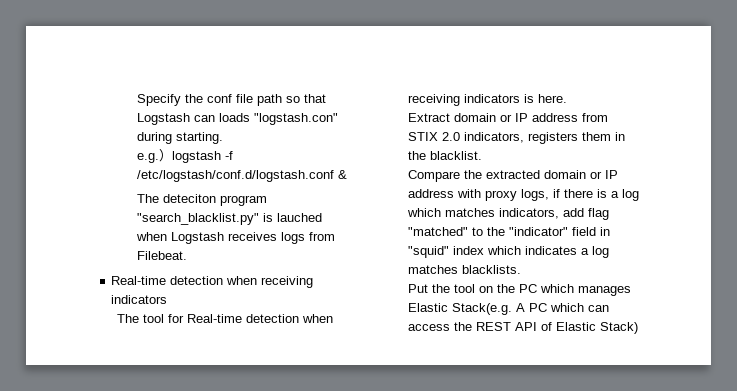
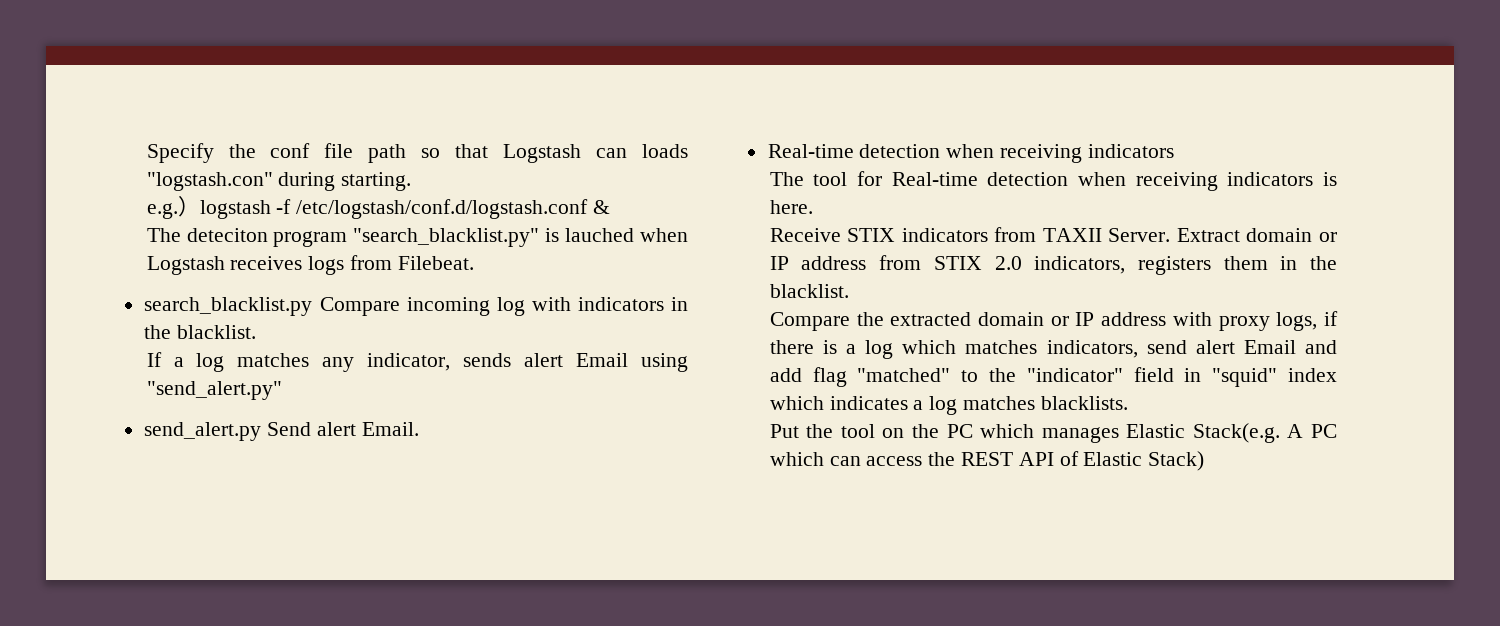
(188, 255) none -> [144,297,688,316] [144,325,257,339] [146,352,688,372] [146,381,282,400] [144,422,419,441] // search_blacklist.py Compare incoming log with indicators in the blacklist. // If a log matches any indicator, sends alert Email using "send_alert.py" // send_alert.py Send alert Email.
(568, 98) none -> [769,227,1171,242] Receive STIX indicators from TAXII Server.
(560, 213) none -> [1146,340,1337,354] send alert Email and

